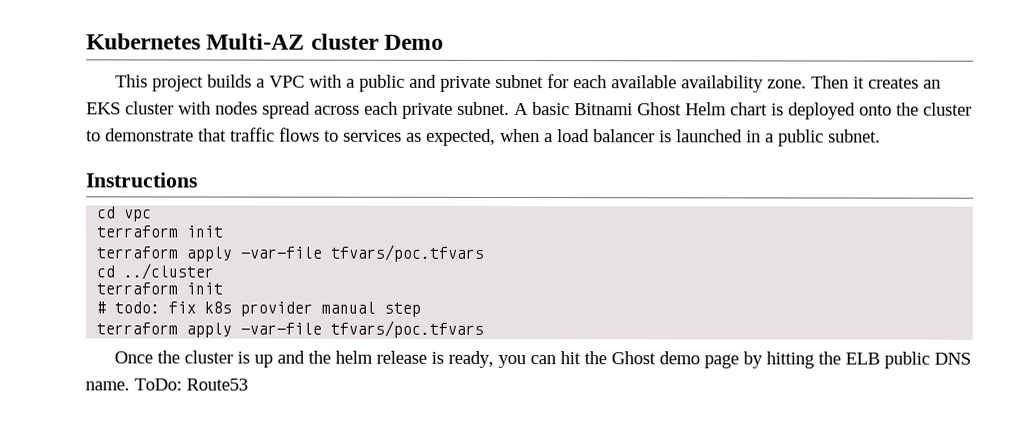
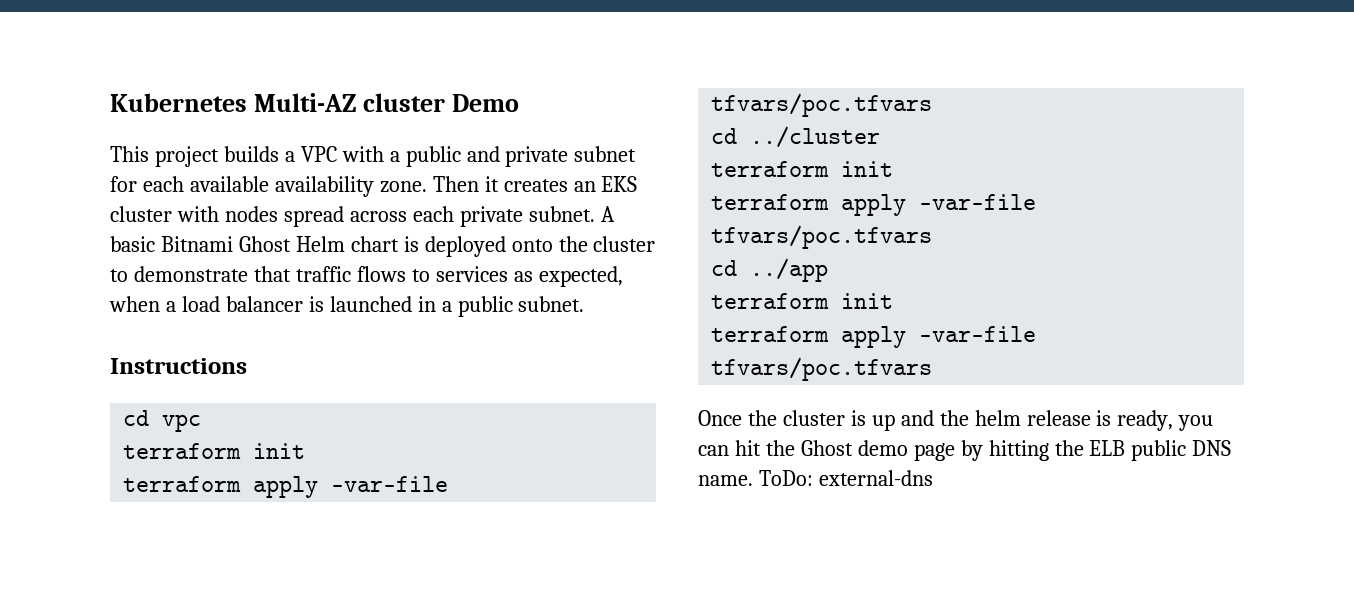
[96,301,422,317] # todo: fix k8s provider manual step -> [711,194,1037,216] [711,225,933,249] [711,258,829,282] [711,293,894,309] terraform apply -var-file tfvars/poc.tfvars // cd ../app // terraform init
[186,378,248,391] Route53 -> [818,470,933,486] external-dns

